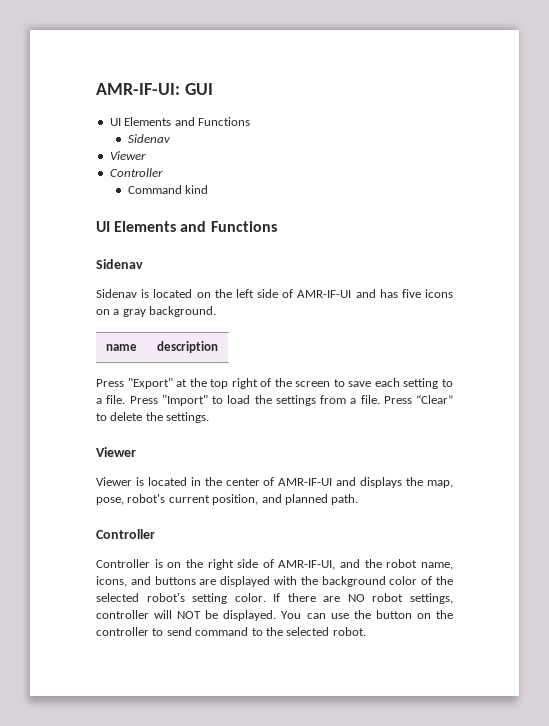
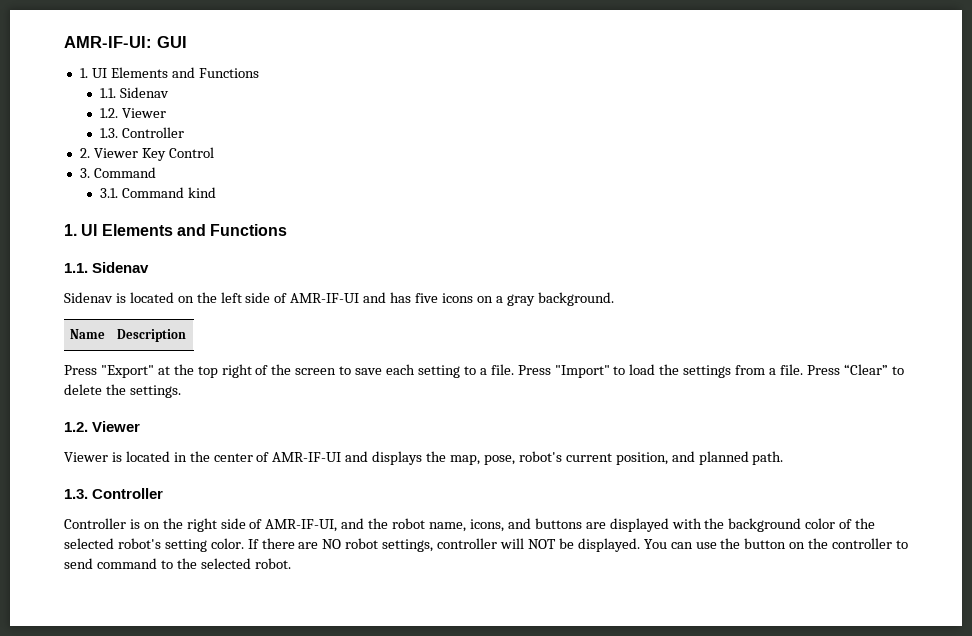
[109,117,250,126] [127,134,171,143] [109,151,146,160] [109,168,163,177] UI Elements and Functions // Sidenav // Viewer // Controller // -> [79,67,259,78] [99,87,169,98] [99,108,166,118] [99,127,184,138] [79,147,214,161] [79,167,156,178] [99,188,118,198] 1. UI Elements and Functions // 1.1. Sidenav // 1.2. Viewer // 1.3. Controller // 2. Viewer Key Control // 3. Command // 3.1.
[96,221,277,232] UI Elements and Functions // -> [64,224,288,236] [64,263,88,273] 1. UI Elements and Functions // 1.1.
[105,344,137,351] [156,341,218,353] name | description -> [69,329,105,339] [116,329,186,342] Name | Description
(210, 417) none -> [64,422,88,432] 1.2.
(359, 499) none -> [64,489,88,499] 1.3.

